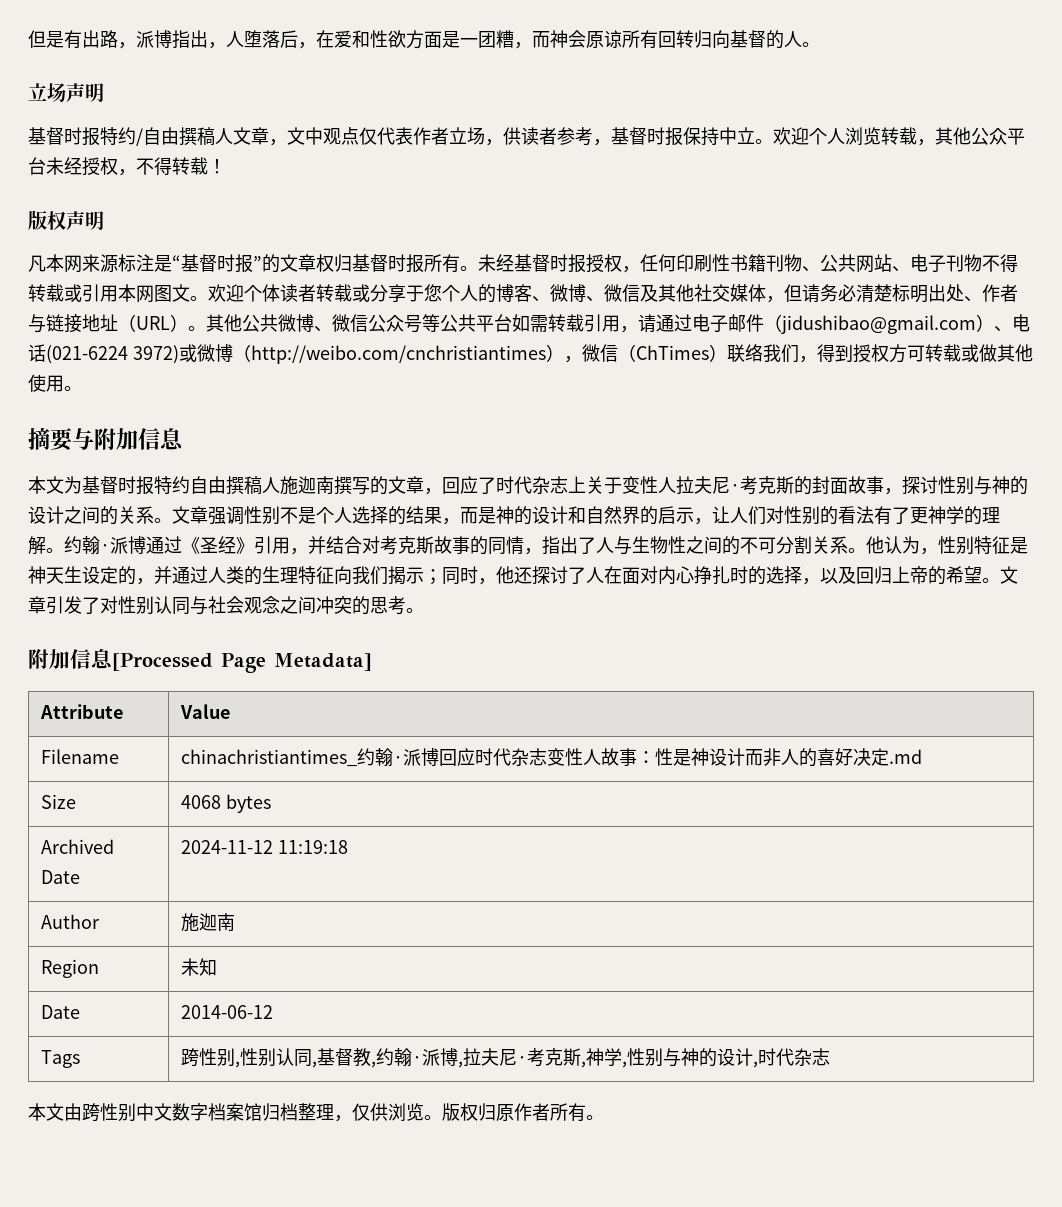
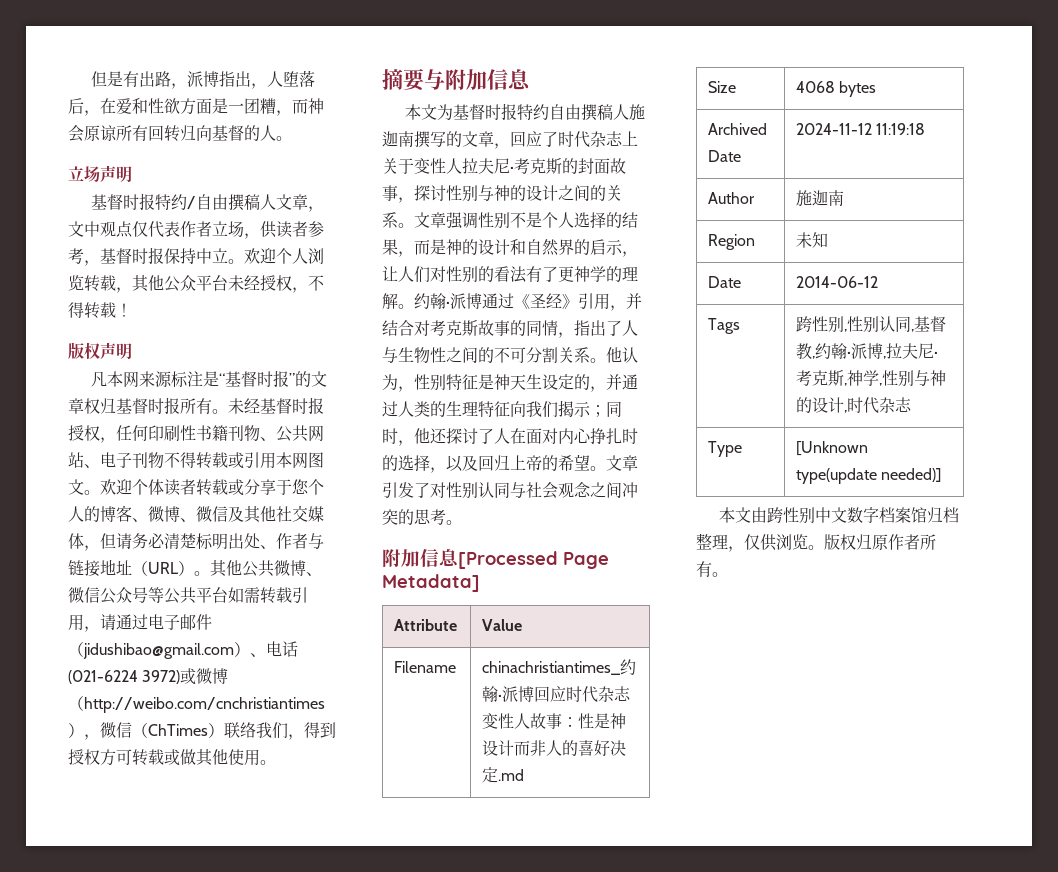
(830, 1057) none -> [707,441,742,457] [795,441,868,456] [795,468,942,484] // Type | [Unknown type(update needed)]

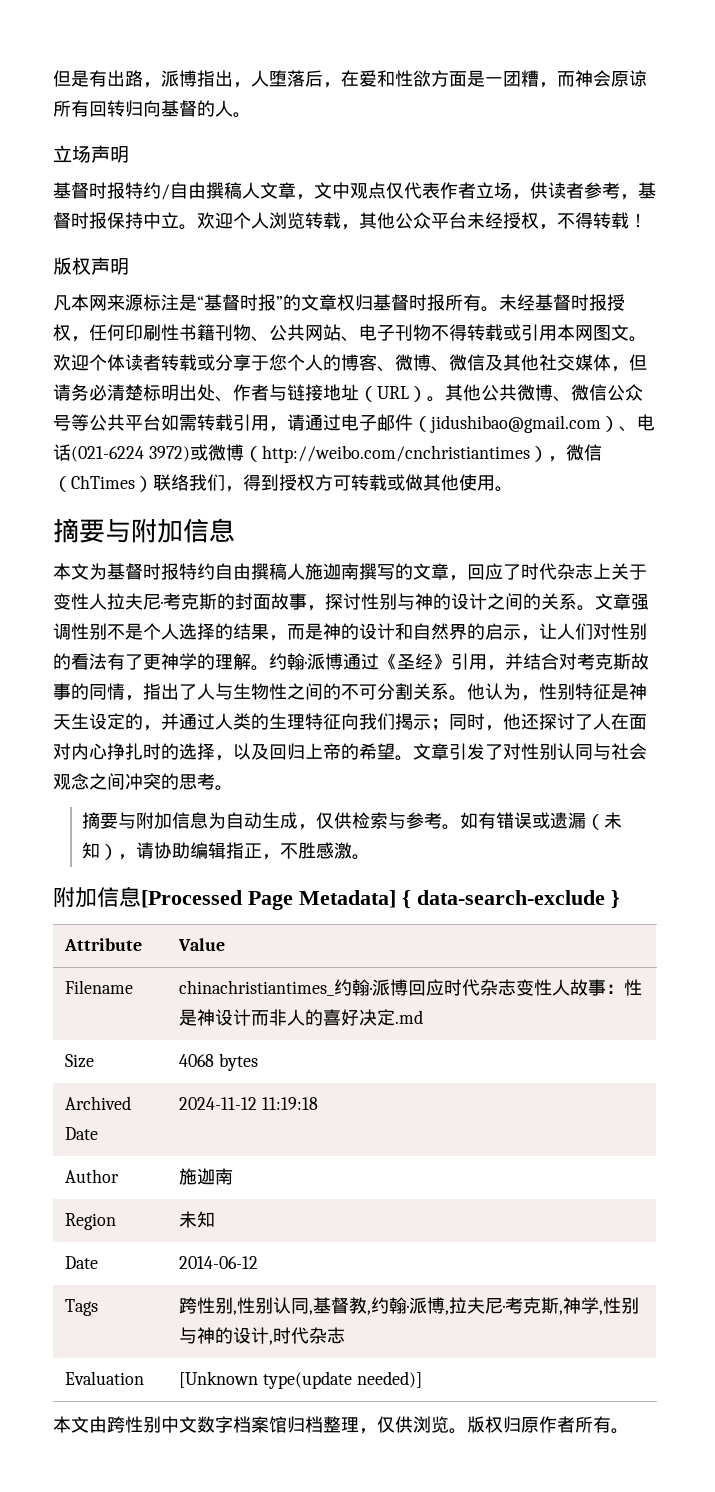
(462, 522) none -> [82,812,623,830] [82,842,371,860] // 摘要与附加信息为自动生成，仅供检索与参考。如有错误或遗漏（未知），请协助编辑指正，不胜感激。
(480, 583) none -> [402,890,620,909] { data-search-exclude }
[707,441,742,457] Type -> [64,1371,144,1385] Evaluation

